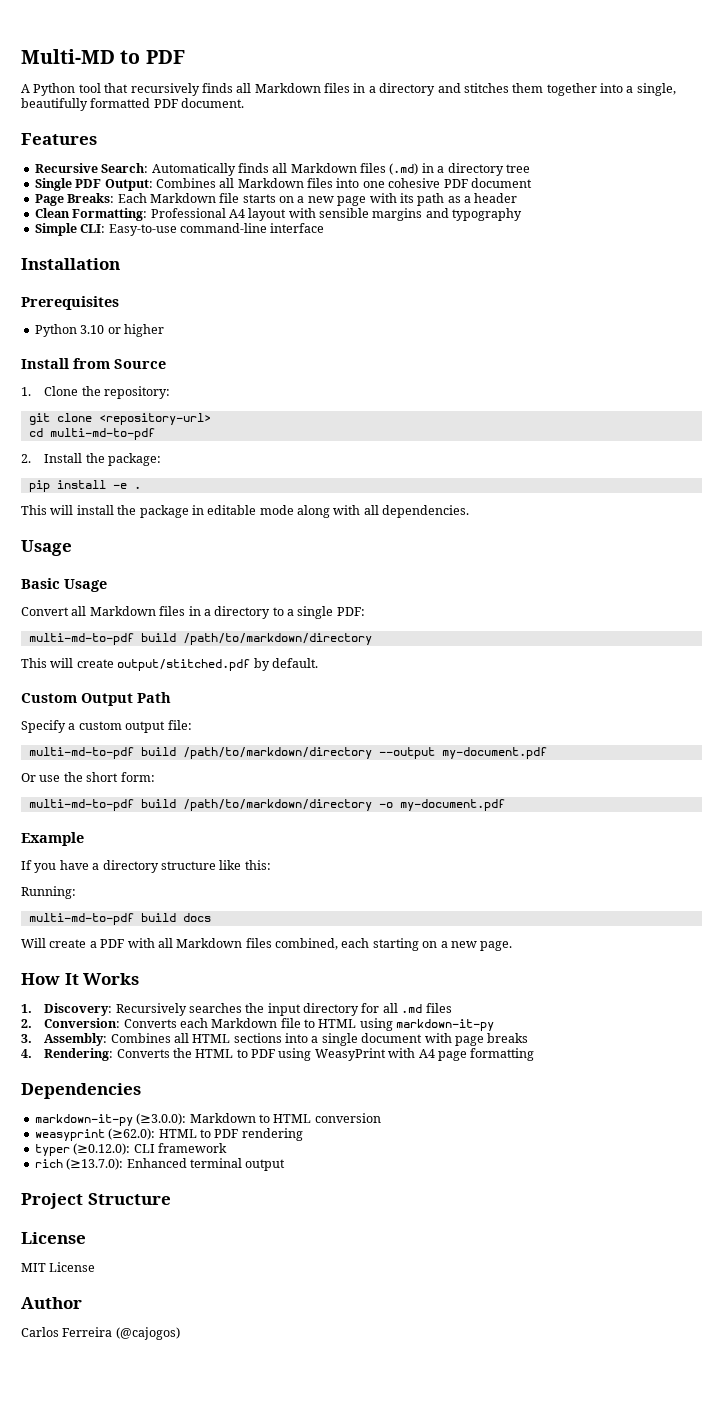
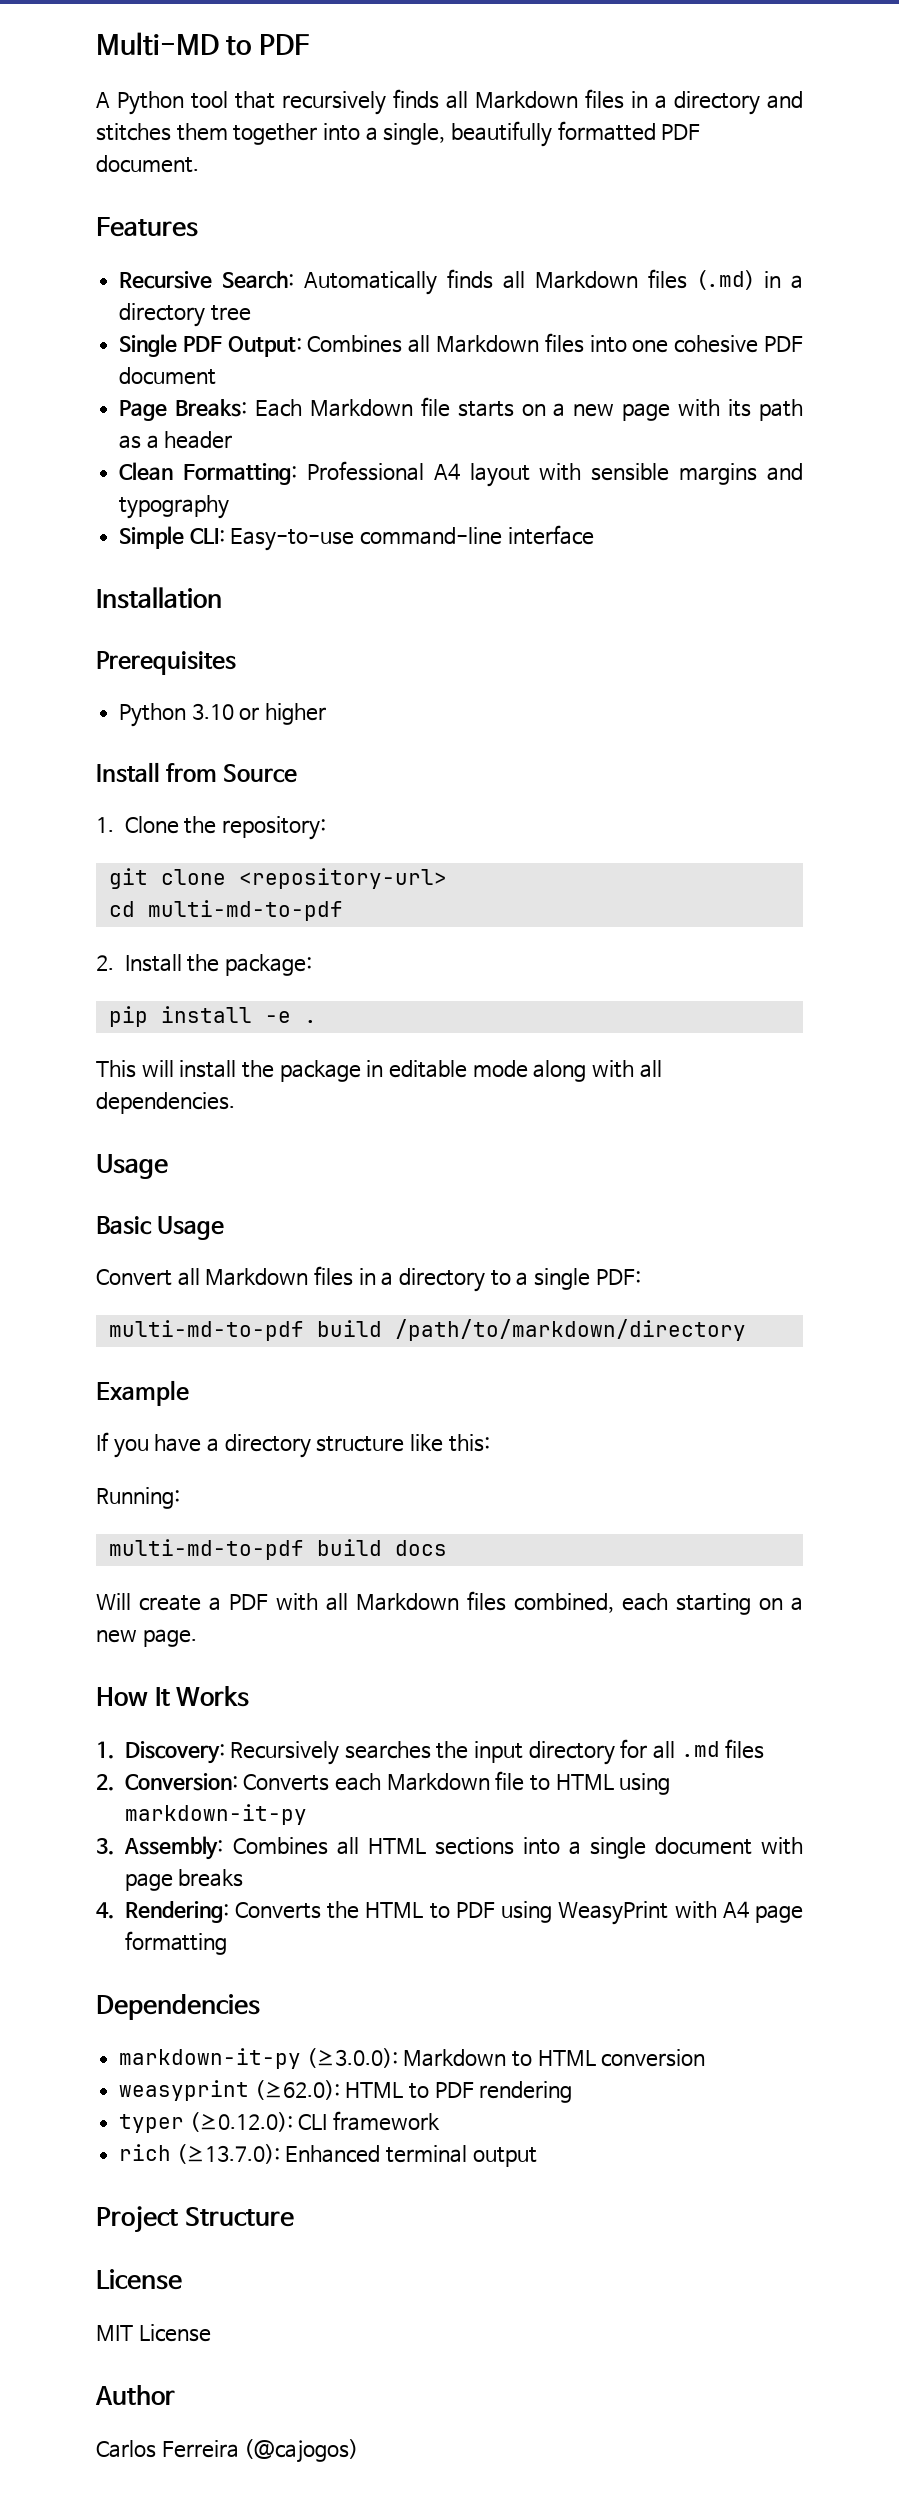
[21,658,318,671] [21,692,171,706] [21,720,192,733] [28,747,547,759] [21,772,155,782] [28,799,505,811] // This will create output/stitched.pdf by default. // Custom Output Path // Specify a custom output file: // multi-md-to-pdf build /path/to/markdown/directory --output my-document.pdf // Or use the short form: // multi-md-to-pdf build /path/to/markdown/directory -o my-document.pdf -> (746, 1330) none

